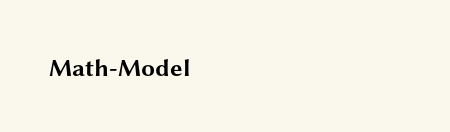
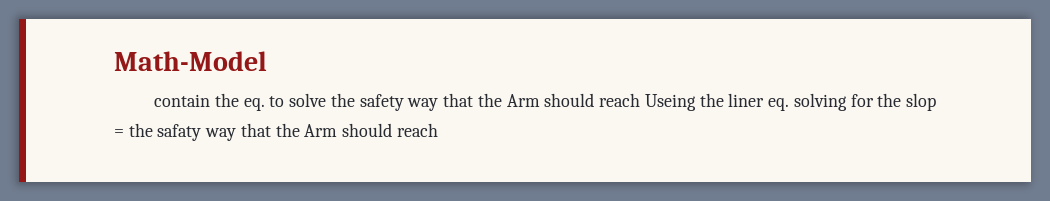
(191, 67) none -> [154,93,936,111] [114,123,438,141] // contain the eq. to solve the safety way that the Arm should reach Useing the liner eq. solving for the slop = the safaty way that the Arm should reach

